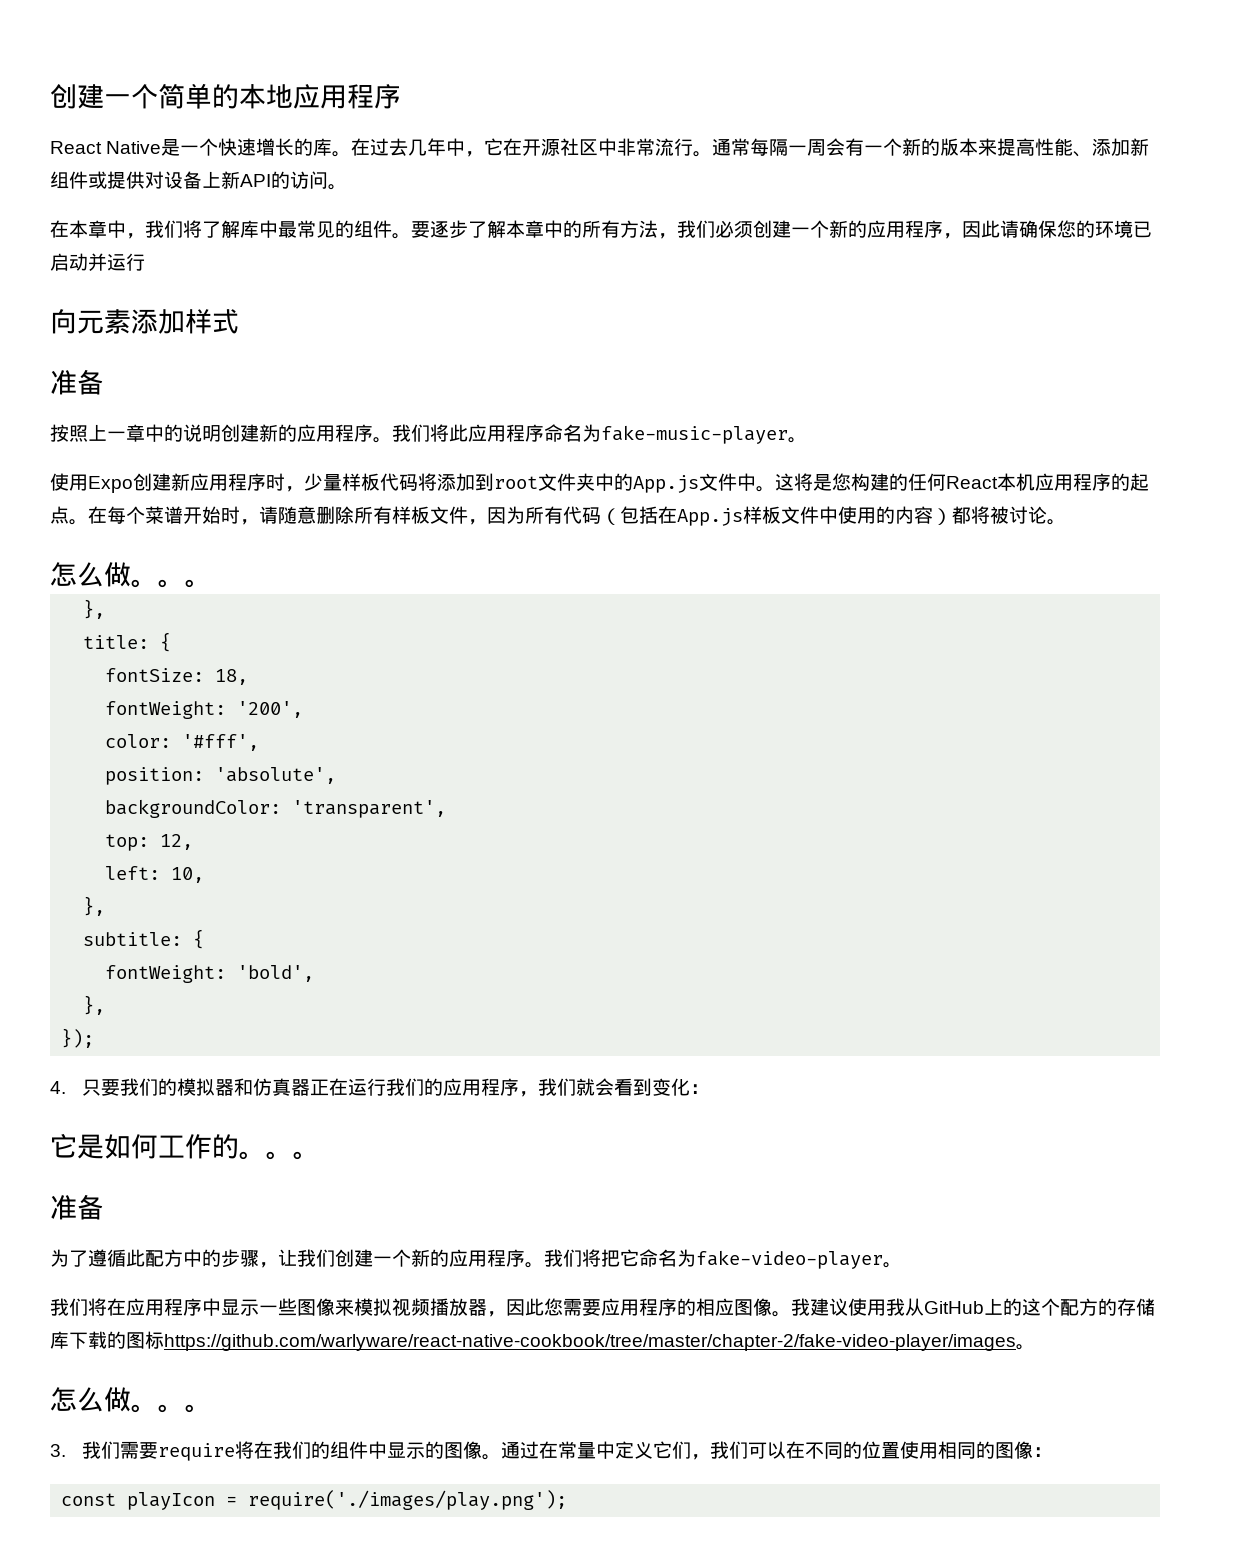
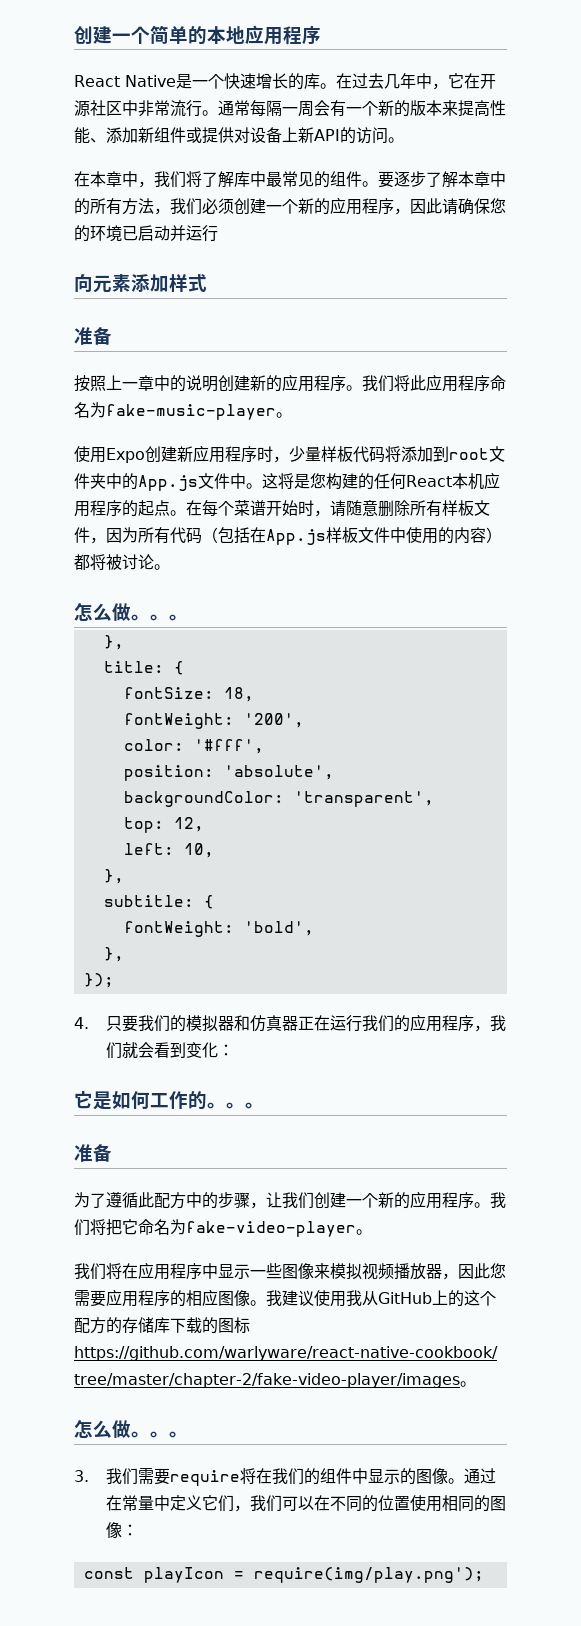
[248,1490,568,1510] require('./images/play.png'); -> [253,1567,484,1583] require(img/play.png');

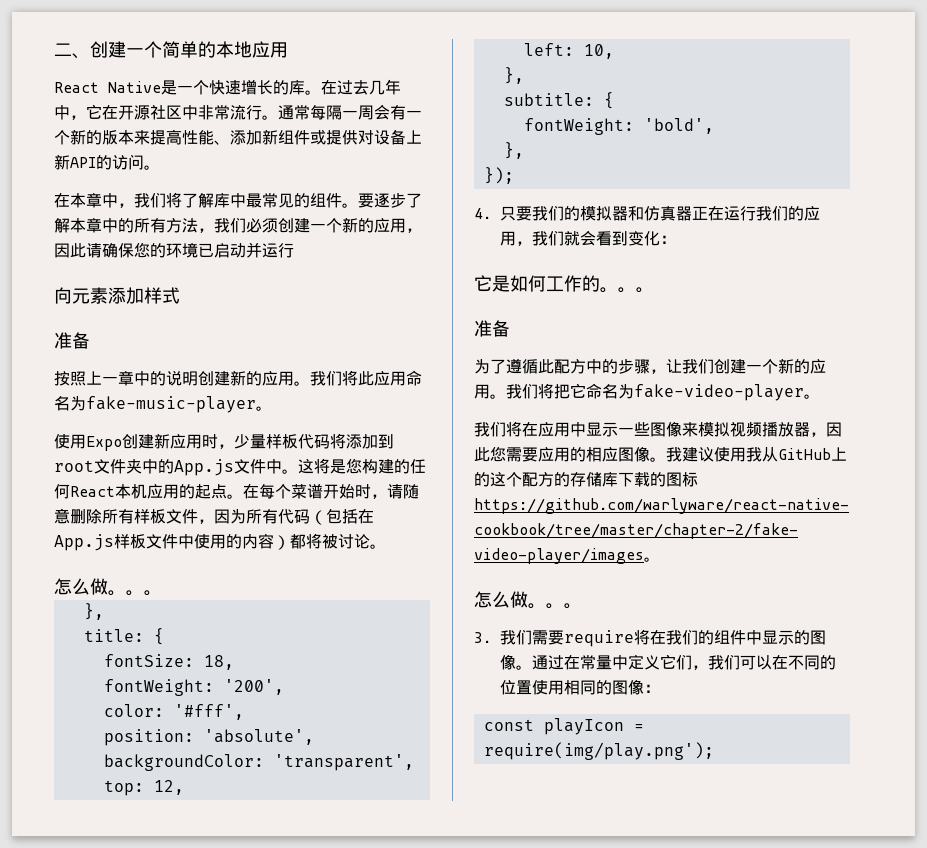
(74, 35) none -> [54,43,90,59] 二、
[283,26,321,45] 程序 -> (288, 50) none
[362,198,394,215] 程序 -> (406, 225) none
[314,375,346,392] 程序 -> (294, 378) none
[458,375,490,392] 程序 -> (406, 378) none
[225,446,257,463] 程序 -> (202, 441) none
[90,500,122,517] 程序 -> (179, 491) none
[441,1015,474,1032] 程序 -> (516, 238) none
[442,1192,474,1209] 程序 -> (490, 391) none
[170,1263,202,1280] 程序 -> (570, 429) none
[138,1290,170,1307] 程序 -> (570, 454) none

